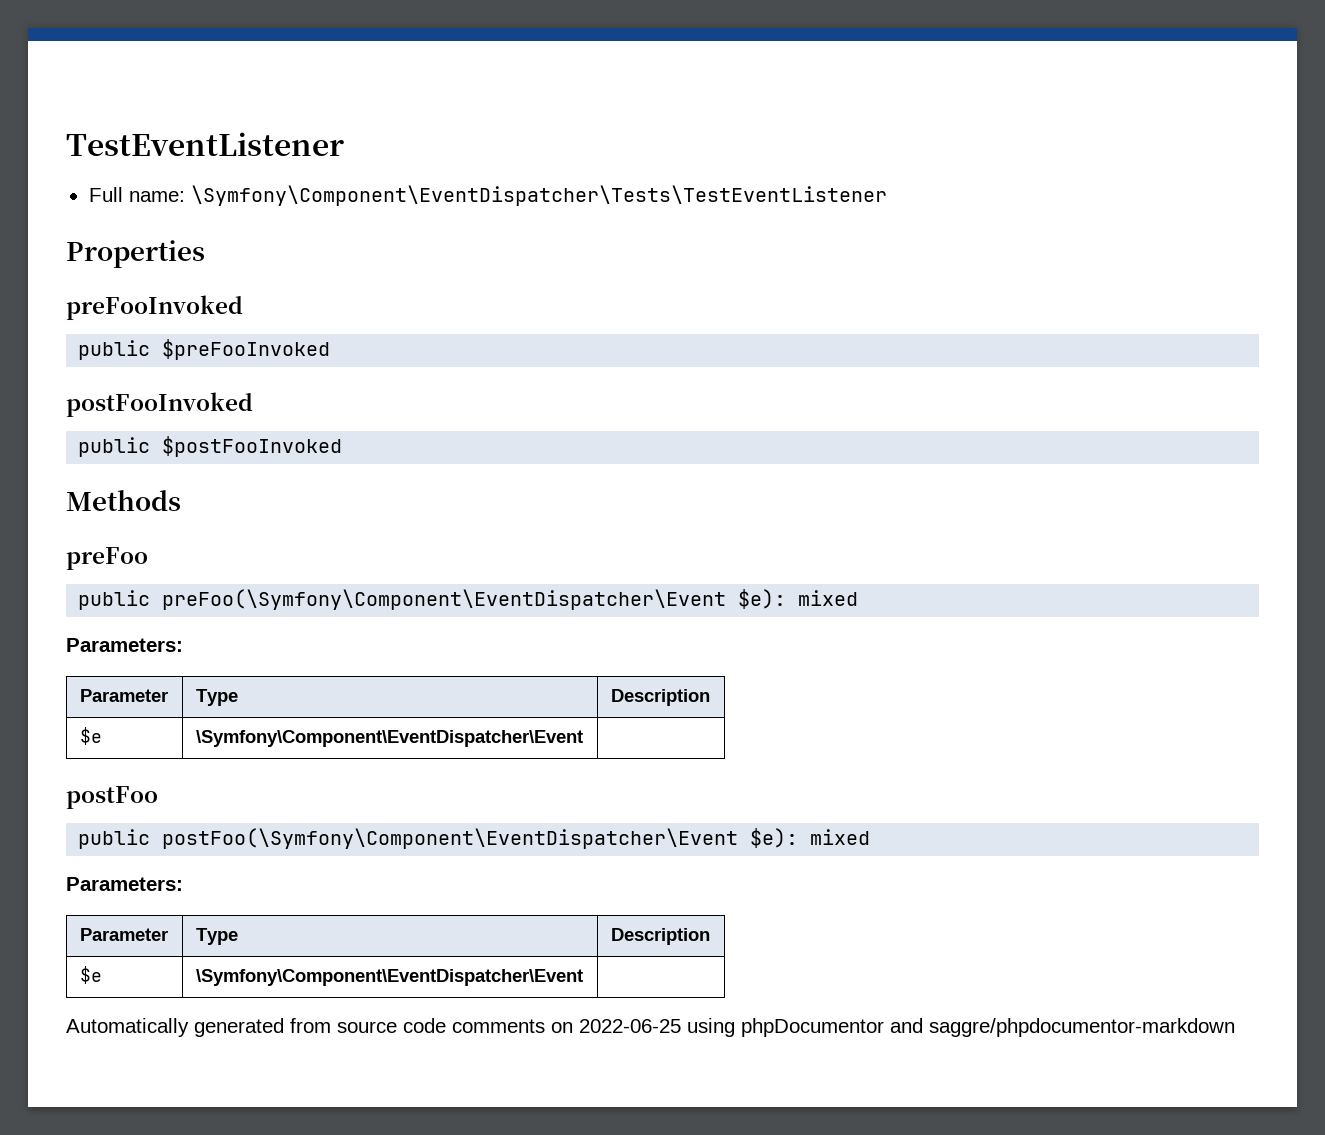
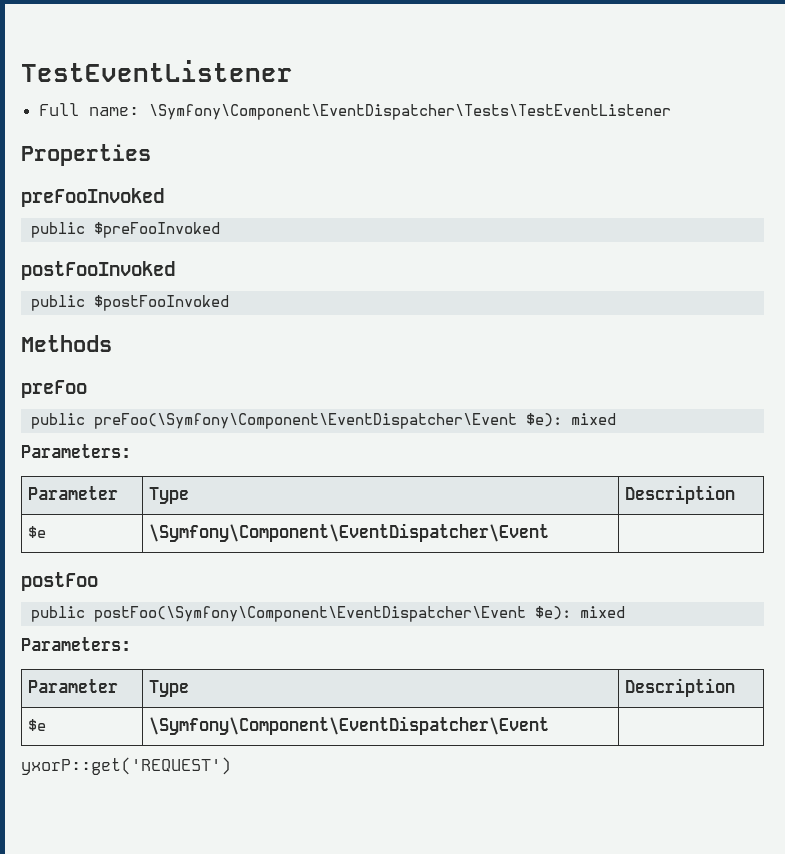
[66,1018,1235,1037] Automatically generated from source code comments on 2022-06-25 using phpDocumentor and saggre/phpdocumentor-markdown -> [21,757,231,775] yxorP::get('REQUEST')

